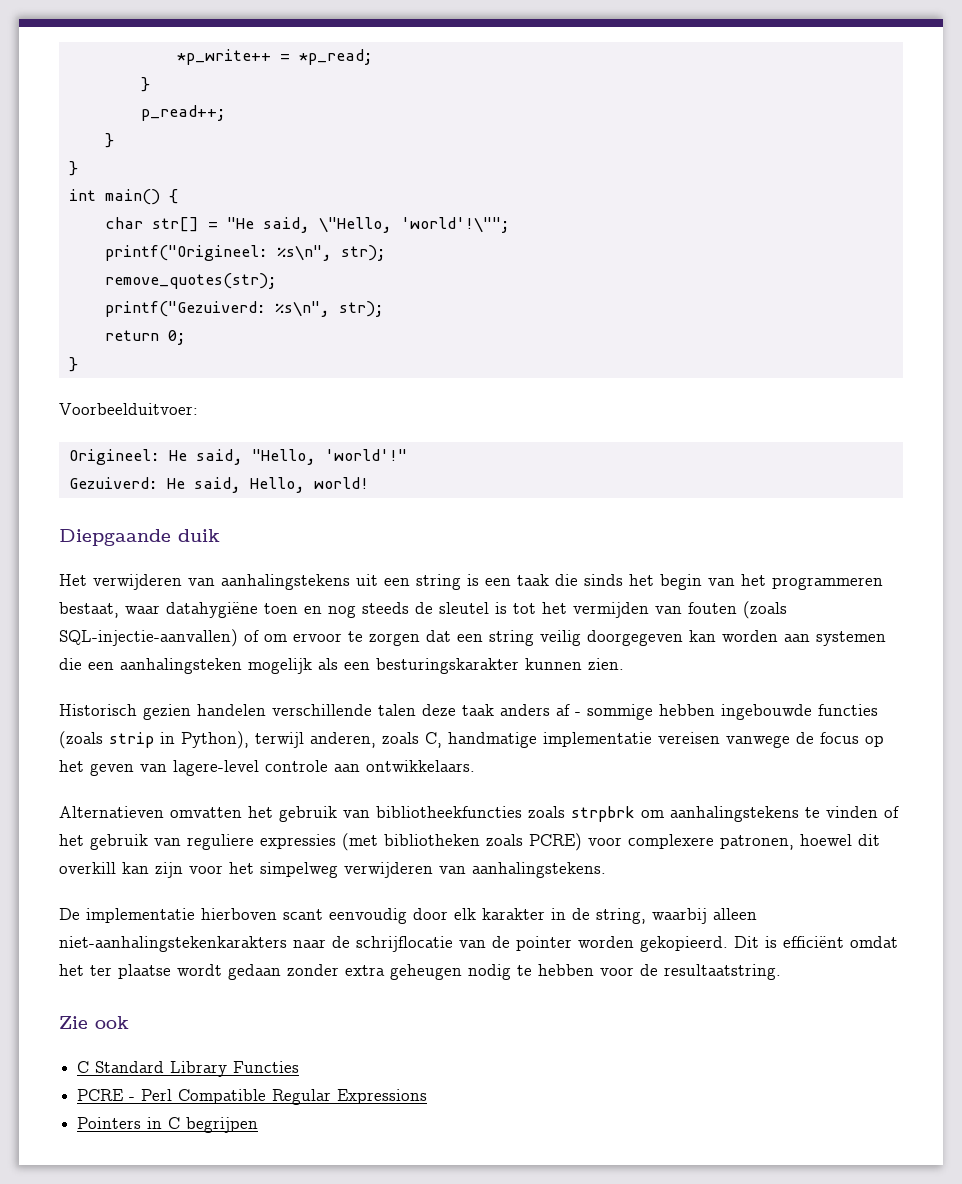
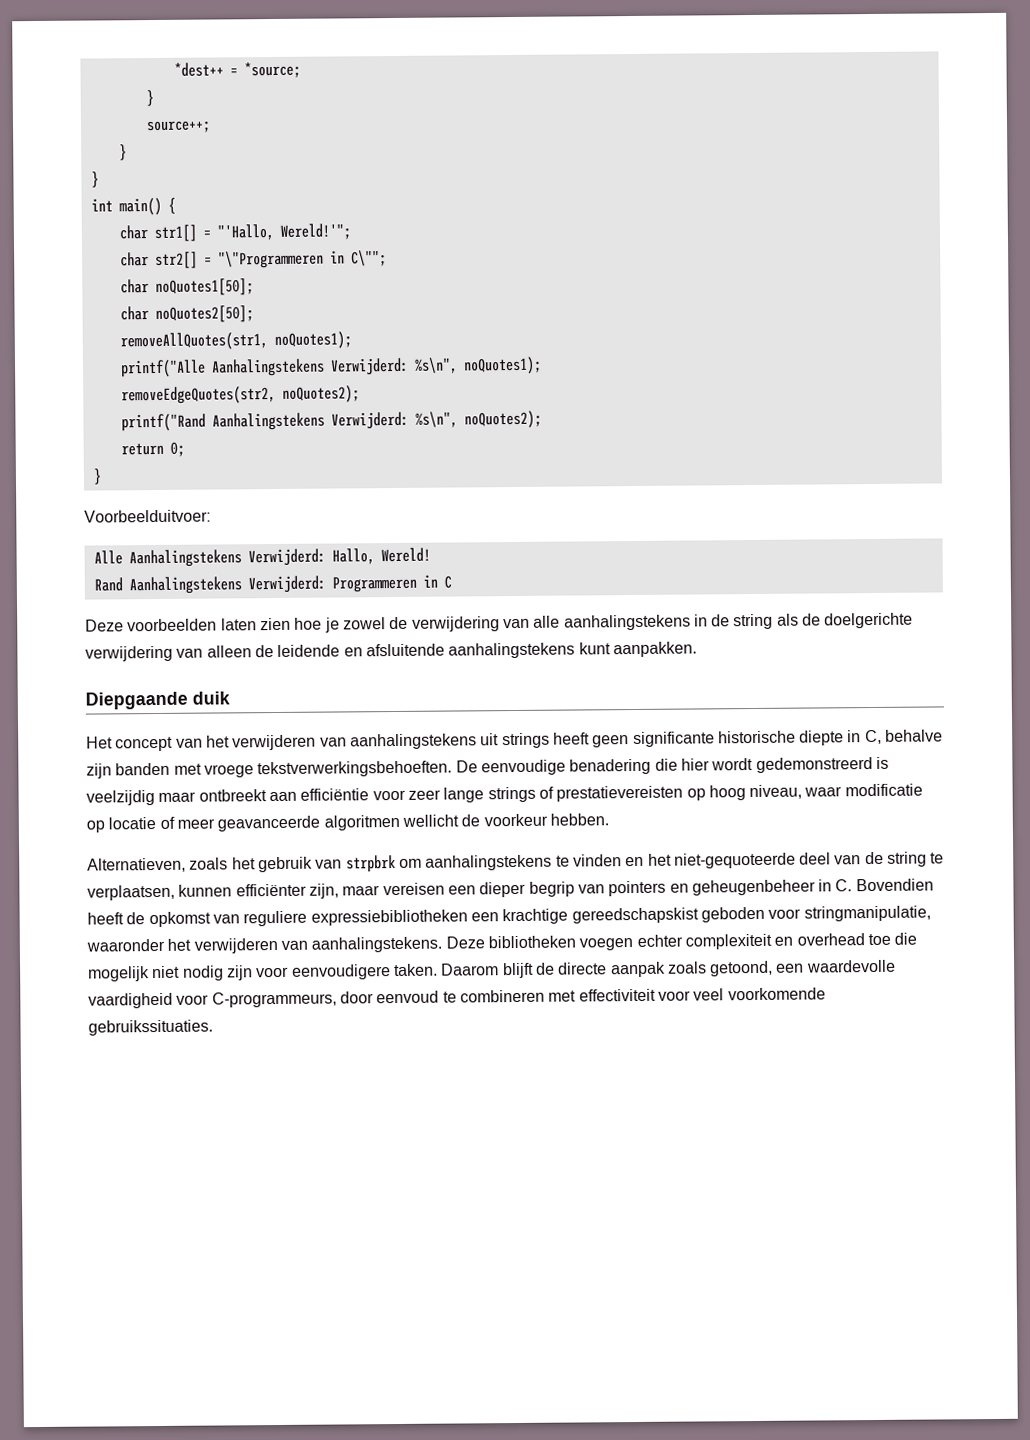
[176,49,373,65] [140,77,150,92] [140,105,226,121] *p_write++ = *p_read; // } // p_read++; -> [173,61,301,79] [145,90,154,107] [145,120,211,134] *dest++ = *source; // } // source++;
[151,217,510,233] [104,245,386,261] [104,273,277,289] [104,301,384,317] [104,330,186,345] [68,357,78,372] [59,403,198,415] [68,449,407,465] [68,477,369,493] str[] = "He said, \"Hello, 'world'!\""; // printf("Origineel: %s\n", str); // remove_quotes(str); // printf("Gezuiverd: %s\n", str); // return 0; // } // Voorbeelduitvoer: // Origineel: He said, "Hello, 'world'!" // Gezuiverd: He said, Hello, world! -> [153,223,351,243] [119,250,387,270] [119,278,254,297] [119,305,254,324] [119,331,352,351] [119,356,542,378] [120,385,360,405] [120,410,542,432] [120,441,185,457] [92,468,102,485] [84,509,211,523] [93,547,431,568] [93,574,452,595] [85,612,914,633] [85,641,697,662] str1[] = "'Hallo, Wereld!'"; // char str2[] = "\"Programmeren in C\""; // char noQuotes1[50]; // char noQuotes2[50]; // removeAllQuotes(str1, noQuotes1); // printf("Alle Aanhalingstekens Verwijderd: %s\n", noQuotes1); // removeEdgeQuotes(str2, noQuotes2); // printf("Rand Aanhalingstekens Verwijderd: %s\n", noQuotes2); // return 0; // } // Voorbeelduitvoer: // Alle Aanhalingstekens Verwijderd: Hallo, Wereld! // Rand Aanhalingstekens Verwijderd: Programmeren in C // Deze voorbeelden laten zien hoe je zowel de verwijdering van alle aanhalingstekens in de string als de doelgerichte verwijdering van alleen de leidende en afsluitende aanhalingstekens kunt aanpakken.
(87, 580) none -> [115,735,230,752] concept van het
[384,574,883,590] [59,601,787,619] [59,629,886,647] [59,658,624,674] [59,704,878,720] [59,731,884,749] [59,760,475,776] [59,806,565,822] een string is een taak die sinds het begin van het programmeren bestaat, waar datahygiëne toen en nog steeds de sleutel is tot het vermijden van fouten (zoals SQL-injectie-aanvallen) of om ervoor te zorgen dat een string veilig doorgegeven kan worden aan systemen die een aanhalingsteken mogelijk als een besturingskarakter kunnen zien. // Historisch gezien handelen verschillende talen deze taak anders af - sommige hebben ingebouwde functies (zoals strip in Python), terwijl anderen, zoals C, handmatige implementatie vereisen vanwege de focus op het geven van lagere-level controle aan ontwikkelaars. // Alternatieven omvatten het gebruik van bibliotheekfuncties zoals -> [501,729,944,749] [86,756,889,779] [86,783,923,806] [86,813,609,833] [87,856,343,873] strings heeft geen significante historische diepte in C, behalve zijn banden met vroege tekstverwerkingsbehoeften. De eenvoudige benadering die hier wordt gedemonstreerd is veelzijdig maar ontbreekt aan efficiëntie voor zeer lange strings of prestatievereisten op hoog niveau, waar modificatie op locatie of meer geavanceerde algoritmen wellicht de voorkeur hebben. // Alternatieven, zoals het gebruik van
[884,806,899,818] [59,833,880,851] [59,862,606,878] [59,908,757,924] [59,936,898,952] [59,964,781,980] [59,1016,129,1029] [77,1061,300,1077] [77,1089,428,1105] [77,1117,259,1133] of het gebruik van reguliere expressies (met bibliotheken zoals PCRE) voor complexere patronen, hoewel dit overkill kan zijn voor het simpelweg verwijderen van aanhalingstekens. // De implementatie hierboven scant eenvoudig door elk karakter in de string, waarbij alleen niet-aanhalingstekenkarakters naar de schrijflocatie van de pointer worden gekopieerd. Dit is efficiënt omdat het ter plaatse wordt gedaan zonder extra geheugen nodig te hebben voor de resultaatstring. // Zie ook // C Standard Library Functies // PCRE - Perl Compatible Regular Expressions // Pointers in C begrijpen -> [625,851,945,869] [87,878,934,901] [87,905,931,928] [86,932,918,954] [88,959,896,982] [88,987,826,1009] [88,1019,213,1036] en het niet-gequoteerde deel van de string te verplaatsen, kunnen efficiënter zijn, maar vereisen een dieper begrip van pointers en geheugenbeheer in C. Bovendien heeft de opkomst van reguliere expressiebibliotheken een krachtige gereedschapskist geboden voor stringmanipulatie, waaronder het verwijderen van aanhalingstekens. Deze bibliotheken voegen echter complexiteit en overhead toe die mogelijk niet nodig zijn voor eenvoudigere taken. Daarom blijft de directe aanpak zoals getoond, een waardevolle vaardigheid voor C-programmeurs, door eenvoud te combineren met effectiviteit voor veel voorkomende gebruikssituaties.

